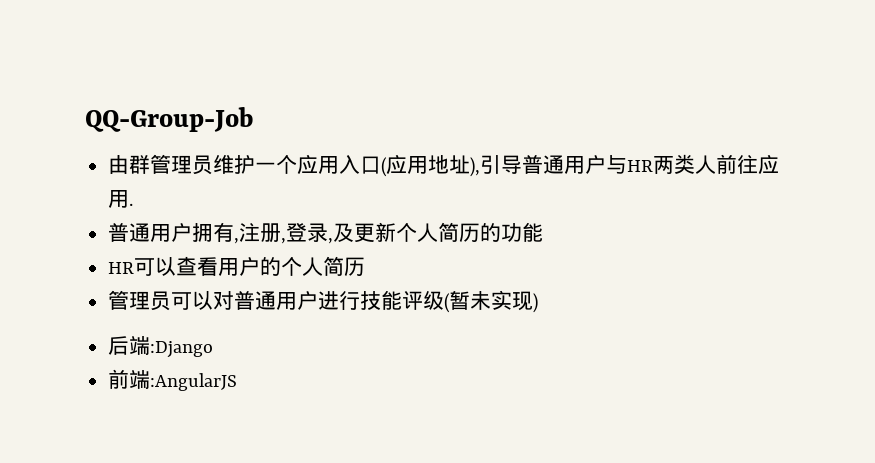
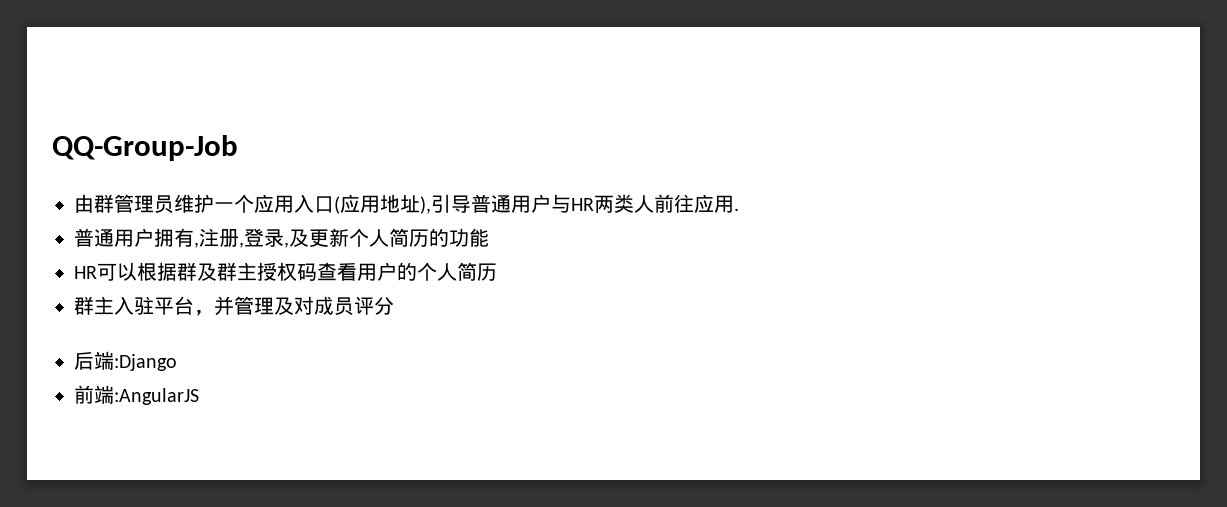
(177, 266) none -> [137,262,317,281] 根据群及群主授权码
[108,290,539,313] 管理员可以对普通用户进行技能评级(暂未实现) -> [74,296,394,316] 群主入驻平台，并管理及对成员评分

